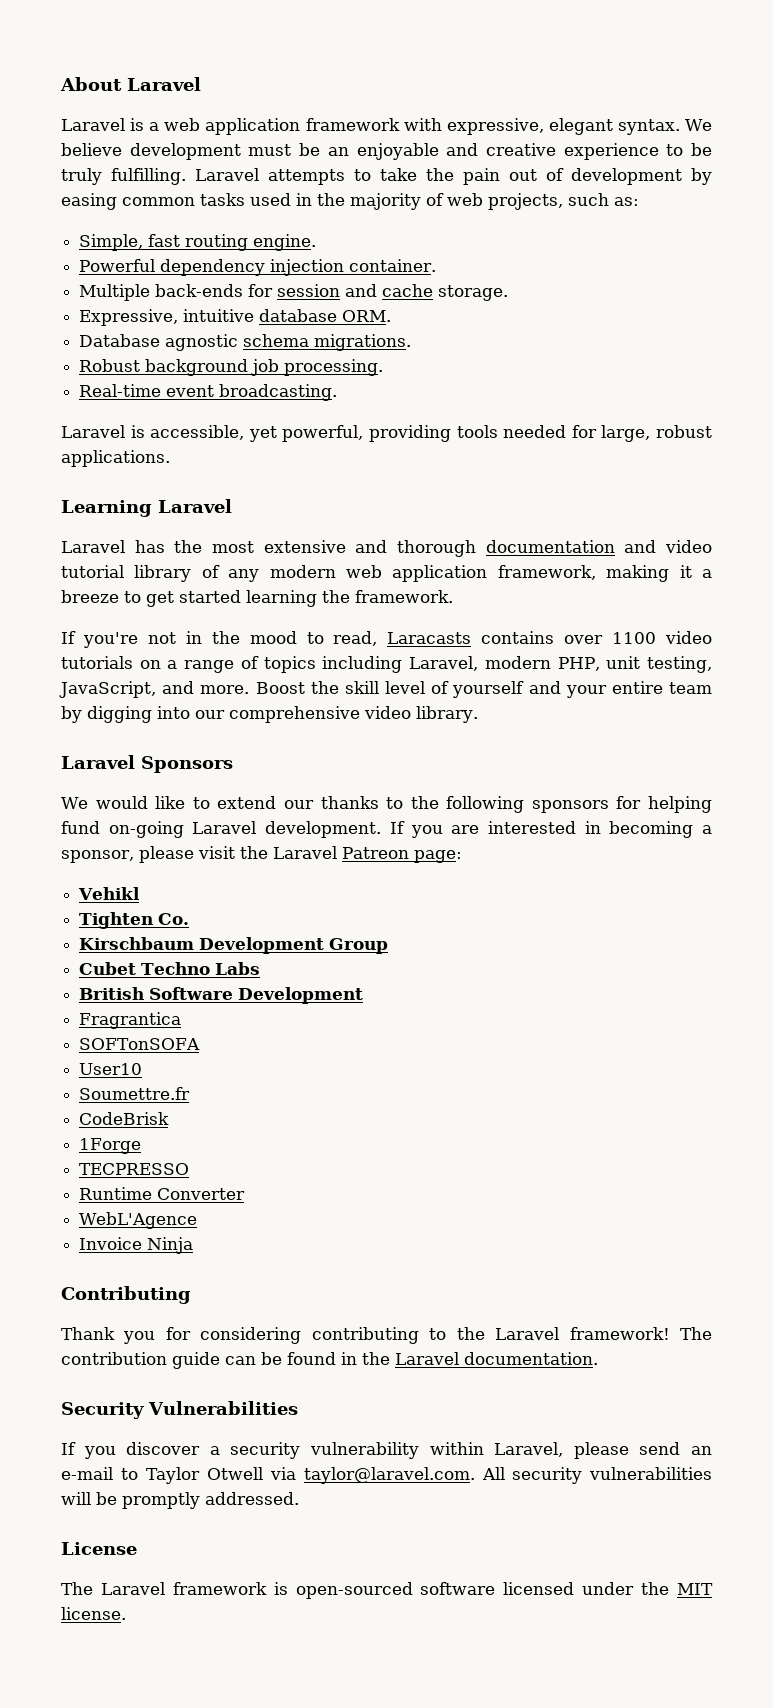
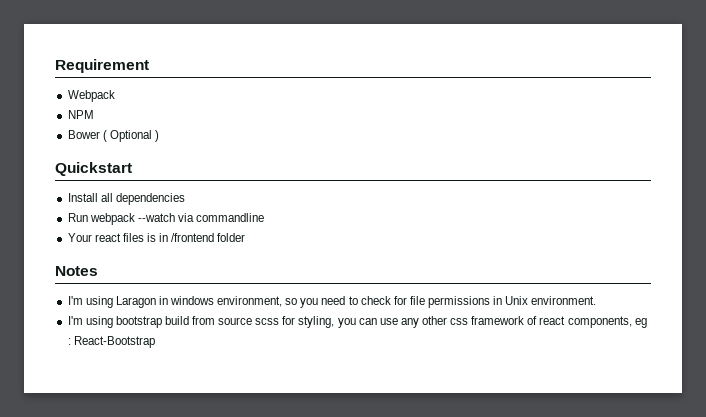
[60,77,201,91] [61,118,713,135] [61,143,712,160] [61,168,712,185] [61,193,639,210] [79,234,317,251] [79,259,437,276] [79,284,509,301] [79,309,392,326] [79,334,412,351] [79,359,384,376] [79,384,338,401] [61,425,713,442] [61,450,170,467] [61,499,232,517] [61,540,712,557] [61,565,712,582] [61,590,453,607] [61,631,712,648] [61,656,712,673] [59,681,712,698] [61,706,478,723] [61,755,233,773] [61,796,712,813] [61,821,713,838] [61,846,462,863] [78,887,141,900] [79,912,190,929] [79,937,389,954] [79,962,261,975] [79,987,364,1004] [79,1012,182,1029] [79,1038,201,1050] [79,1063,143,1075] [79,1087,191,1100] [79,1112,170,1125] [79,1138,142,1154] [79,1163,190,1175] [79,1187,246,1200] [79,1212,198,1229] [79,1237,194,1254] [61,1286,191,1304] [61,1327,713,1344] [61,1352,598,1369] [61,1401,298,1419] [61,1442,713,1459] [61,1467,712,1484] [61,1492,299,1509] [61,1542,137,1555] [61,1582,714,1599] [61,1607,126,1620] About Laravel // Laravel is a web application framework with expressive, elegant syntax. We believe development must be an enjoyable and creative experience to be truly fulfilling. Laravel attempts to take the pain out of development by easing common tasks used in the majority of web projects, such as: // Simple, fast routing engine. // Powerful dependency injection container. // Multiple back-ends for session and cache storage. // Expressive, intuitive database ORM. // Database agnostic schema migrations. // Robust background job processing. // Real-time event broadcasting. // Laravel is accessible, yet powerful, providing tools needed for large, robust applications. // Learning Laravel // Laravel has the most extensive and thorough documentation and video tutorial library of any modern web application framework, making it a breeze to get started learning the framework. // If you're not in the mood to read, Laracasts contains over 1100 video tutorials on a range of topics including Laravel, modern PHP, unit testing, JavaScript, and more. Boost the skill level of yourself and your entire team by digging into our comprehensive video library. // Laravel Sponsors // We would like to extend our thanks to the following sponsors for helping fund on-going Laravel development. If you are interested in becoming a sponsor, please visit the Laravel Patreon page: // Vehikl // Tighten Co. // Kirschbaum Development Group // Cubet Techno Labs // British Software Development // Fragrantica // SOFTonSOFA // User10 // Soumettre.fr // CodeBrisk // 1Forge // TECPRESSO // Runtime Converter // WebL'Agence // Invoice Ninja // Contributing // Thank you for considering contributing to the Laravel framework! The contribution guide can be found in the Laravel documentation. // Security Vulnerabilities // If you discover a security vulnerability within Laravel, please send an e-mail to Taylor Otwell via taylor@laravel.com. All security vulnerabilities will be promptly addressed. // License // The Laravel framework is open-sourced software licensed under the MIT license. -> [55,59,149,73] [67,90,115,102] [67,110,94,119] [67,130,159,142] [55,162,132,176] [67,193,185,205] [67,213,265,225] [67,233,246,242] [55,266,98,276] [67,296,597,308] [67,316,647,328] [67,336,155,348] Requirement // Webpack // NPM // Bower ( Optional ) // Quickstart // Install all dependencies // Run webpack --watch via commandline // Your react files is in /frontend folder // Notes // I'm using Laragon in windows environment, so you need to check for file permissions in Unix environment. // I'm using bootstrap build from source scss for styling, you can use any other css framework of react components, eg : React-Bootstrap

